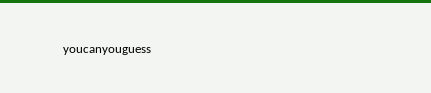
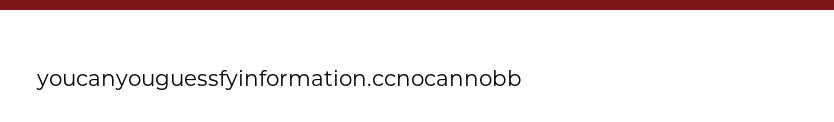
[63,47,151,55] youcanyouguess -> [36,70,522,90] youcanyouguessfyinformation.ccnocannobb

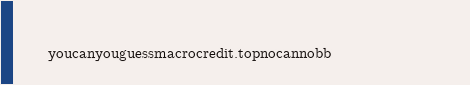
[36,70,522,90] youcanyouguessfyinformation.ccnocannobb -> [48,47,332,62] youcanyouguessmacrocredit.topnocannobb

